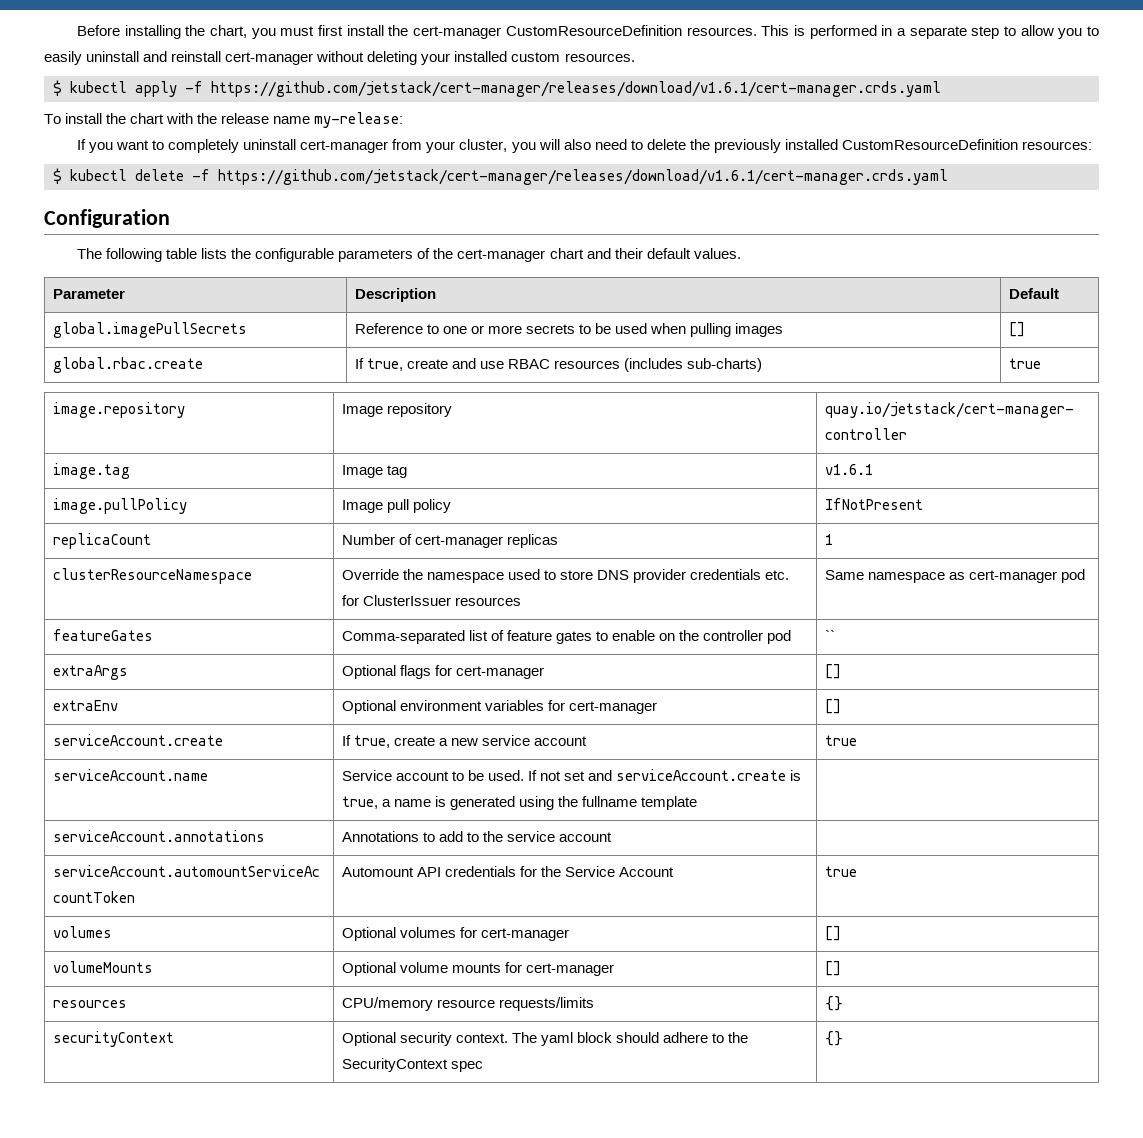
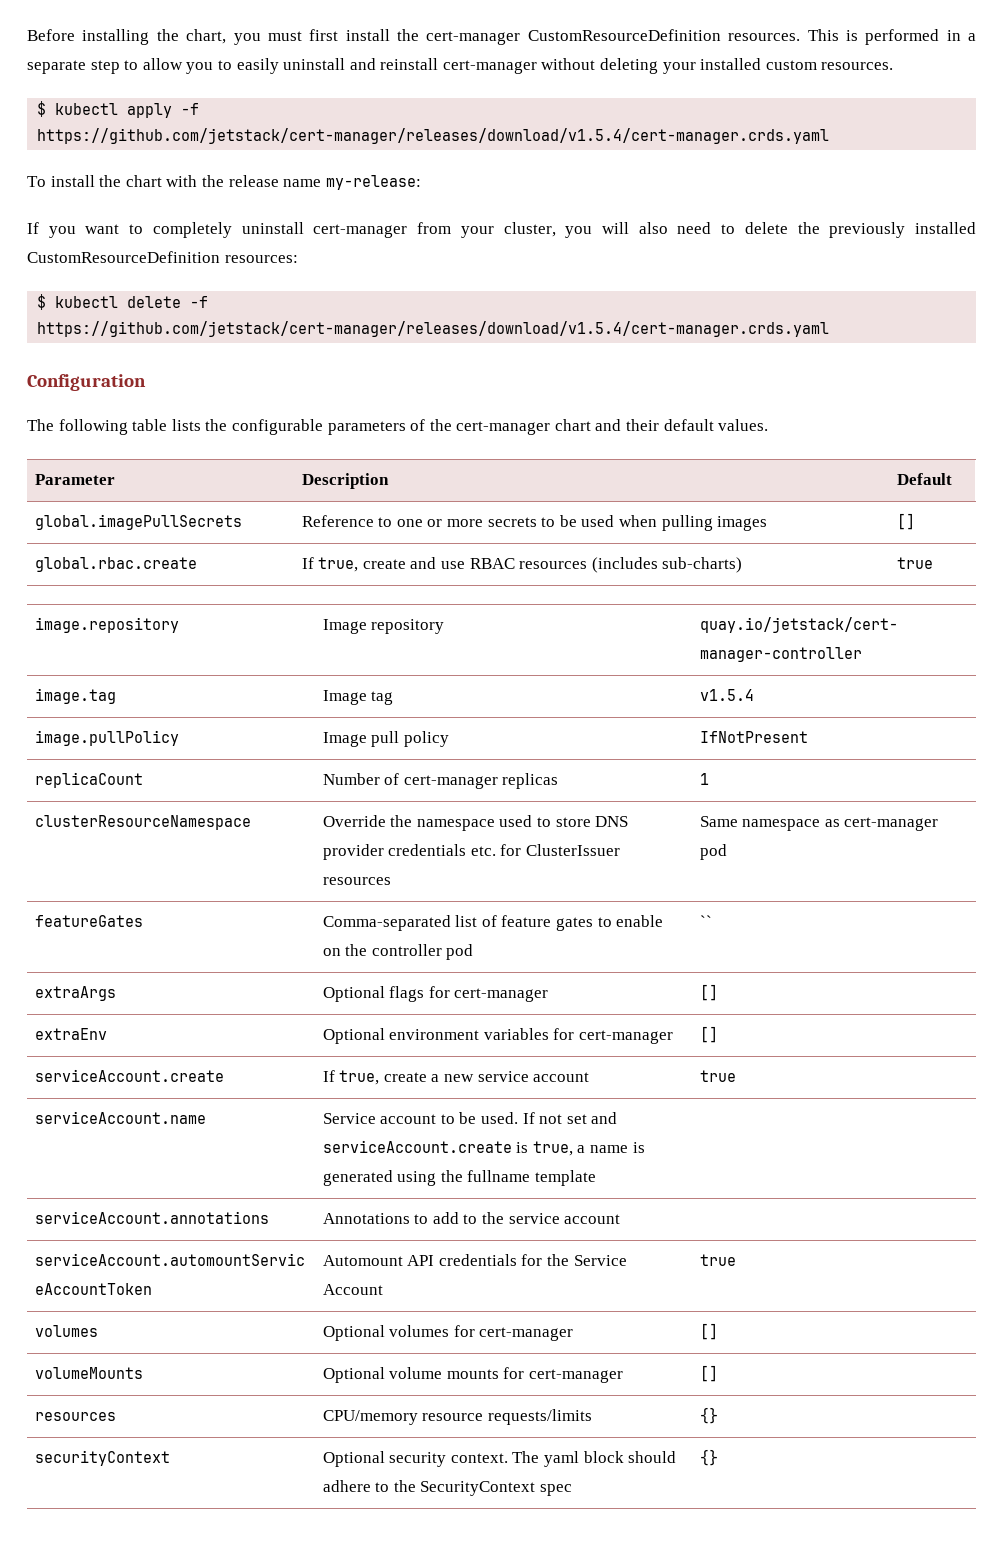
[211,81,941,97] https://github.com/jetstack/cert-manager/releases/download/v1.6.1/cert-manager.crds.yaml -> [37,128,830,144] https://github.com/jetstack/cert-manager/releases/download/v1.5.4/cert-manager.crds.yaml
[218,169,948,185] https://github.com/jetstack/cert-manager/releases/download/v1.6.1/cert-manager.crds.yaml -> [37,321,830,337] https://github.com/jetstack/cert-manager/releases/download/v1.5.4/cert-manager.crds.yaml
[824,464,873,475] v1.6.1 -> [699,689,754,701] v1.5.4

